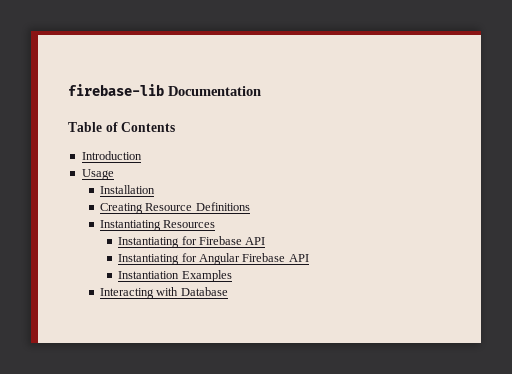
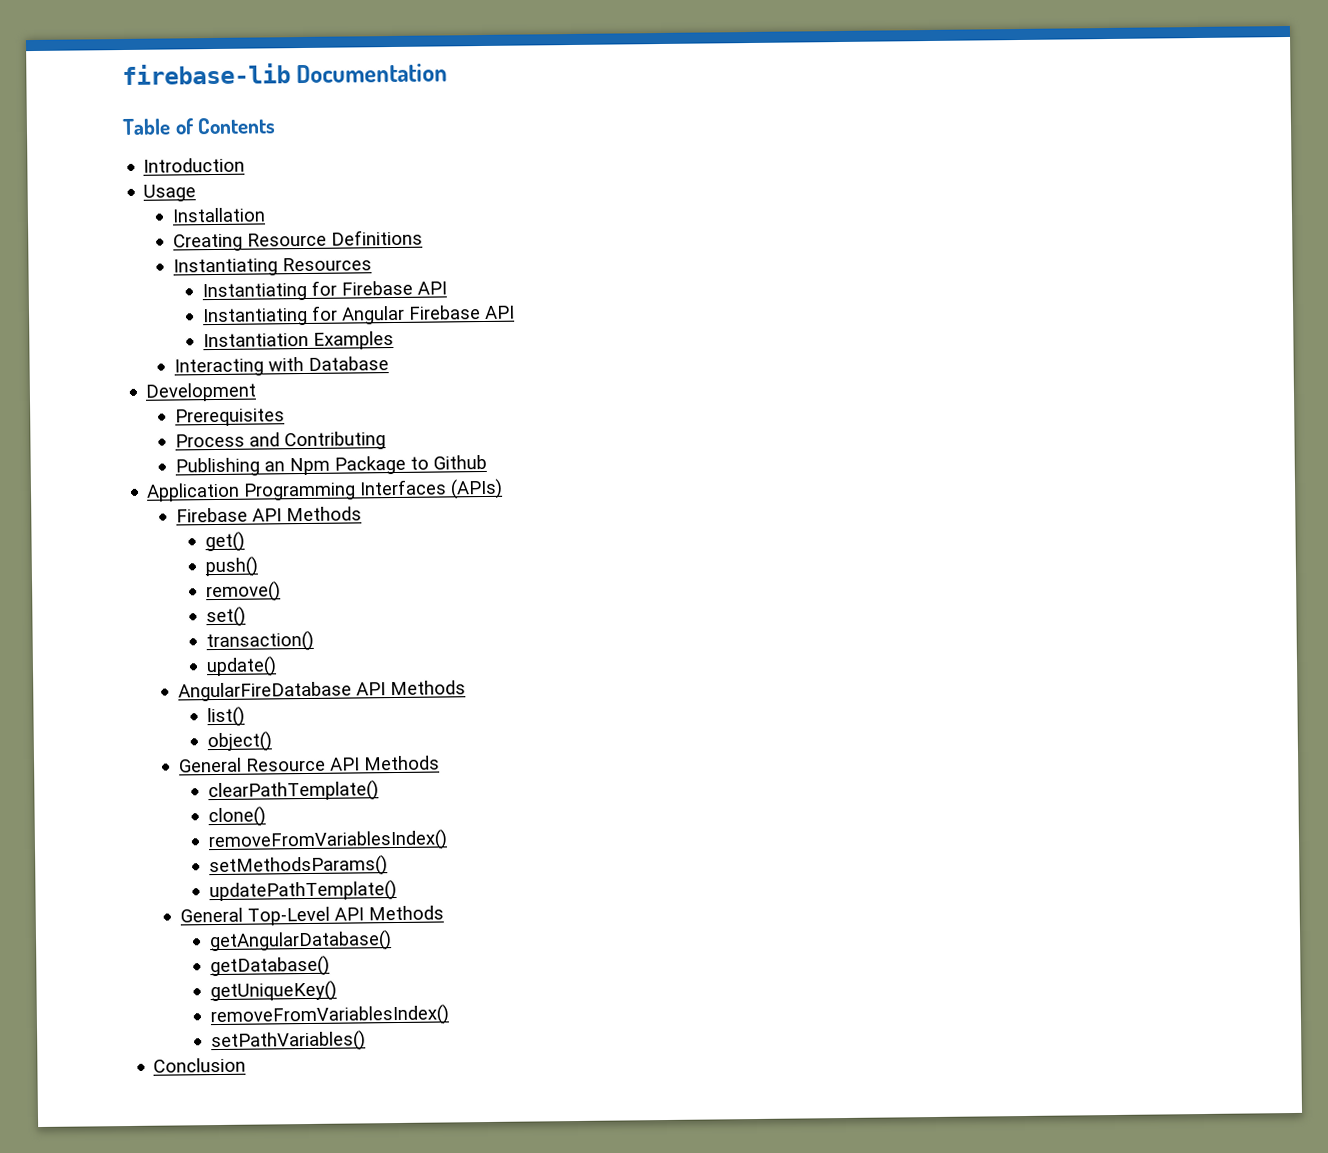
(228, 291) none -> [145,382,258,402] [174,408,285,427] [174,431,386,451] [174,454,487,477] [146,478,504,502] [175,506,362,523] [204,531,245,553] [204,556,258,578] [205,581,281,603] [205,606,246,628] [205,630,314,653] [205,656,277,678] [177,680,466,702] [206,706,245,728] [206,731,272,753] [178,755,440,773] [207,780,379,803] [207,806,266,828] [207,829,448,853] [208,855,388,878] [208,880,397,903] [179,905,444,926] [208,930,392,953] [209,955,330,978] [209,980,337,1003] [209,1004,449,1028] [210,1030,366,1053] [153,1057,247,1073] // Development // Prerequisites // Process and Contributing // Publishing an Npm Package to Github // Application Programming Interfaces (APIs) // Firebase API Methods // get() // push() // remove() // set() // transaction() // update() // AngularFireDatabase API Methods // list() // object() // General Resource API Methods // clearPathTemplate() // clone() // removeFromVariablesIndex() // setMethodsParams() // updatePathTemplate() // General Top-Level API Methods // getAngularDatabase() // getDatabase() // getUniqueKey() // removeFromVariablesIndex() // setPathVariables() // Conclusion

